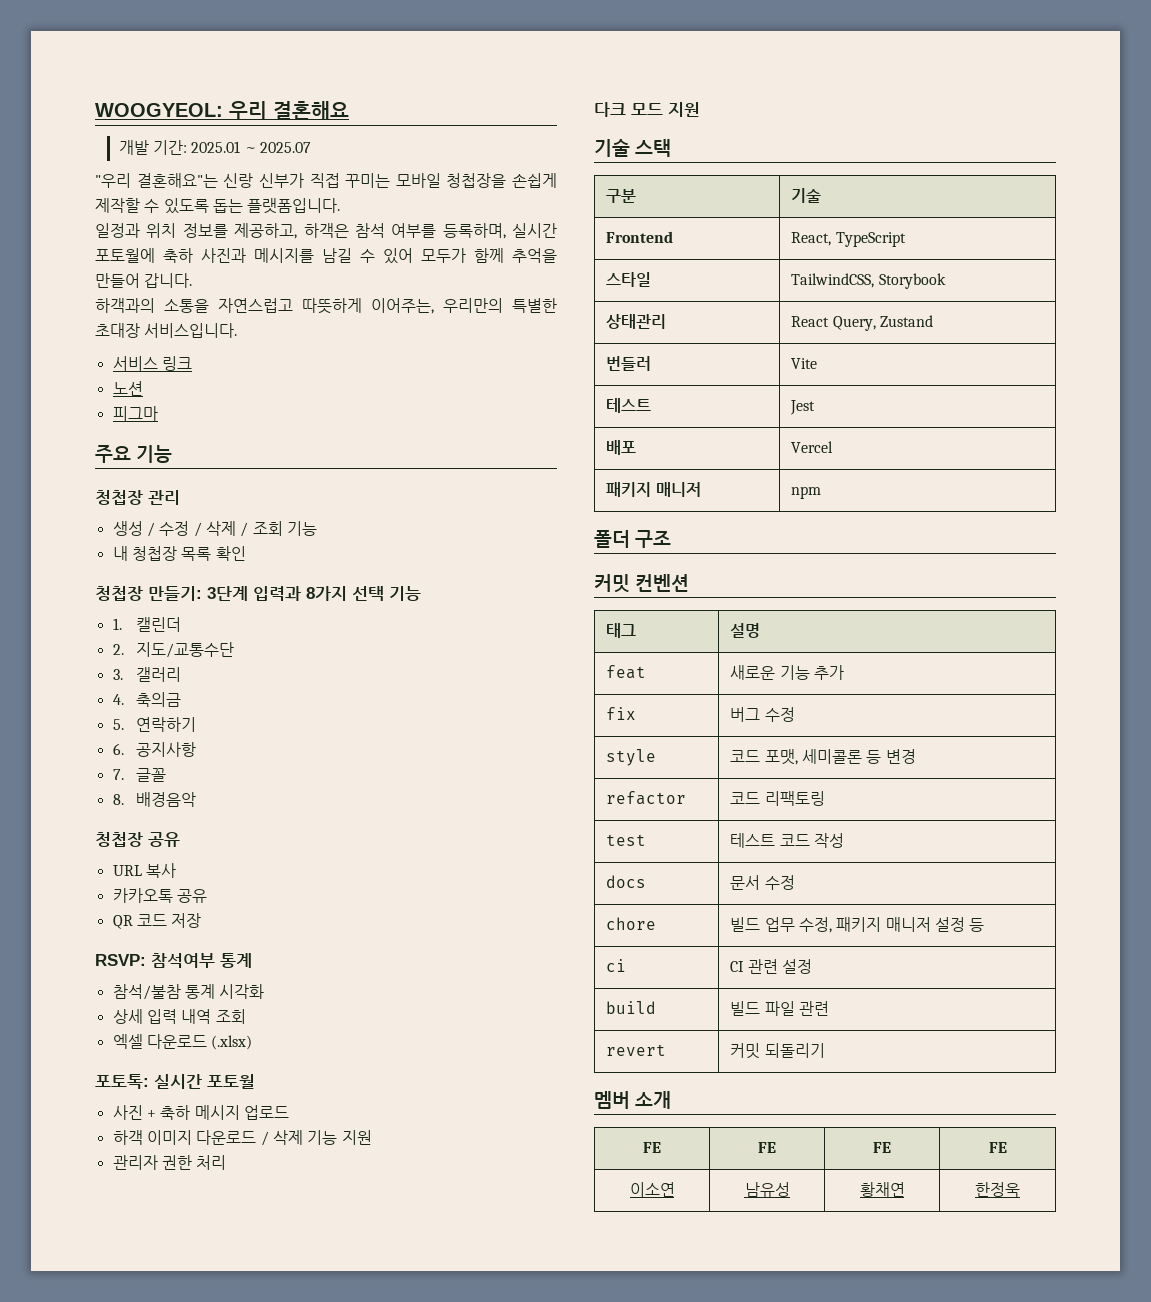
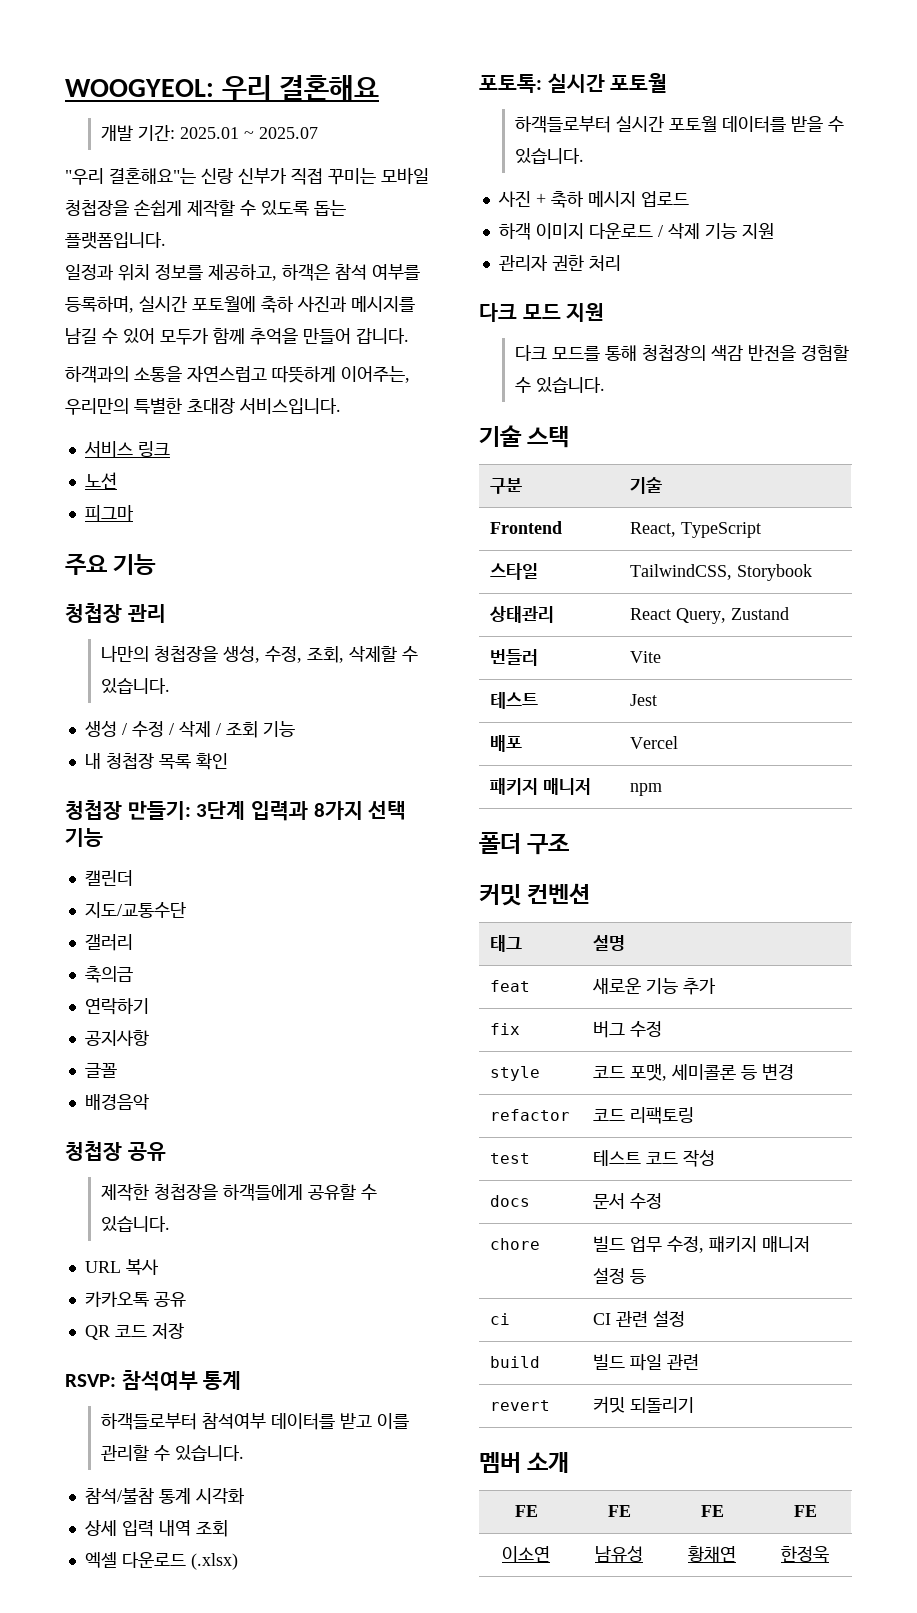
(180, 497) none -> [100,645,418,663] [100,678,170,694] // 나만의 청첩장을 생성, 수정, 조회, 삭제할 수 있습니다.
[112,618,122,630] 1. -> (103, 837) none
[112,644,124,655] 2. -> (133, 878) none
[112,669,123,680] 3. -> (186, 910) none
[112,694,124,705] 4. -> (133, 942) none
[112,719,124,730] 5. -> (133, 974) none
[112,743,124,755] 6. -> (149, 1006) none
[112,769,124,780] 7. -> (149, 1038) none
[112,794,124,805] 8. -> (117, 1070) none
(180, 839) none -> [100,1183,377,1201] [100,1216,170,1232] // 제작한 청첩장을 하객들에게 공유할 수 있습니다.
(252, 960) none -> [100,1413,409,1430] [100,1445,244,1461] // 하객들로부터 참석여부 데이터를 받고 이를 관리할 수 있습니다.
(255, 1081) none -> [514,116,844,133] [514,148,584,164] // 하객들로부터 실시간 포토월 데이터를 받을 수 있습니다.
(700, 109) none -> [514,345,849,361] [514,377,605,393] // 다크 모드를 통해 청첩장의 색감 반전을 경험할 수 있습니다.

